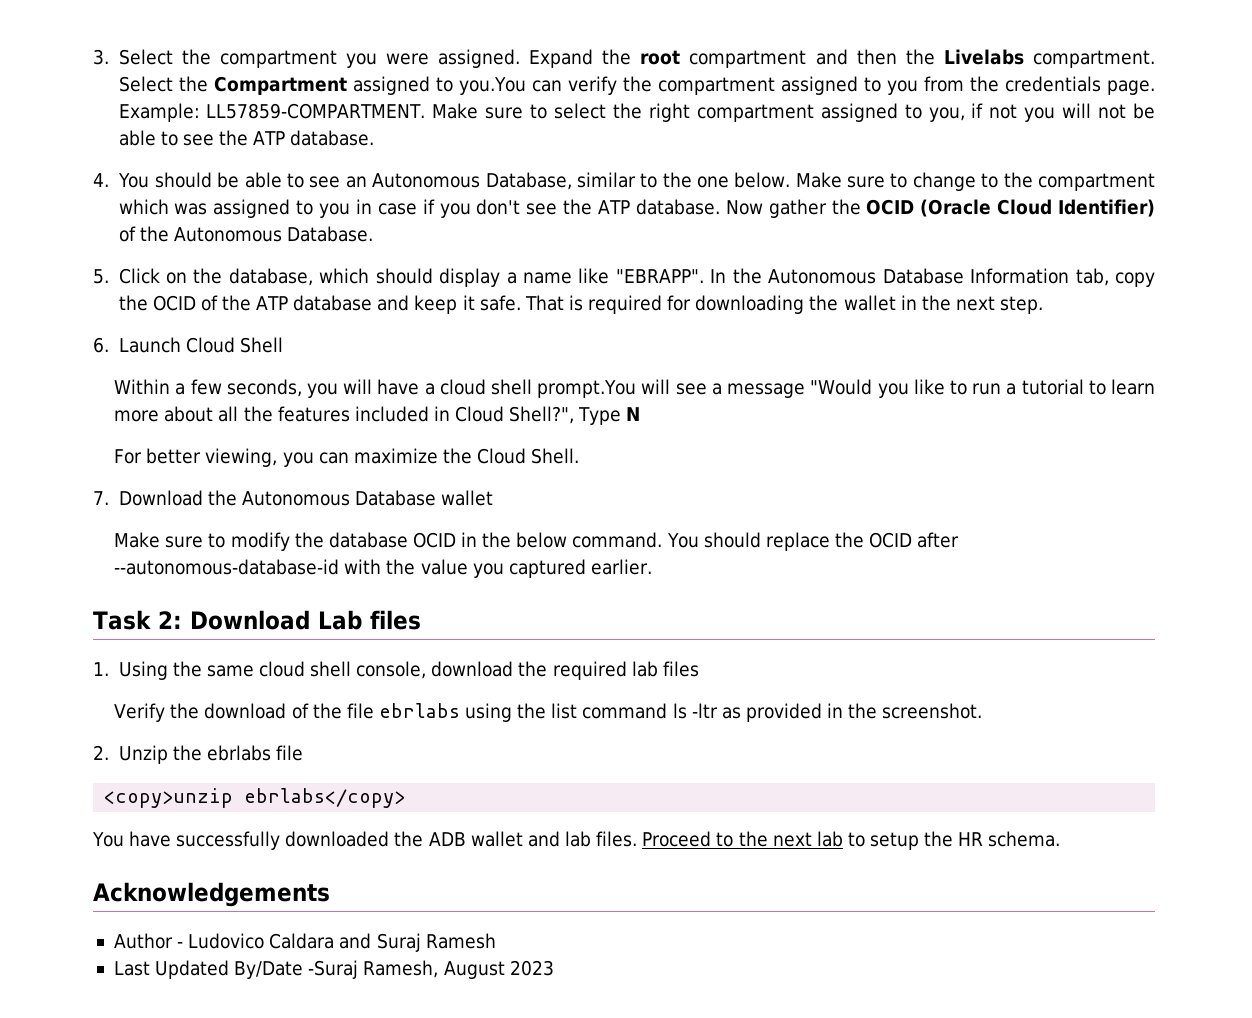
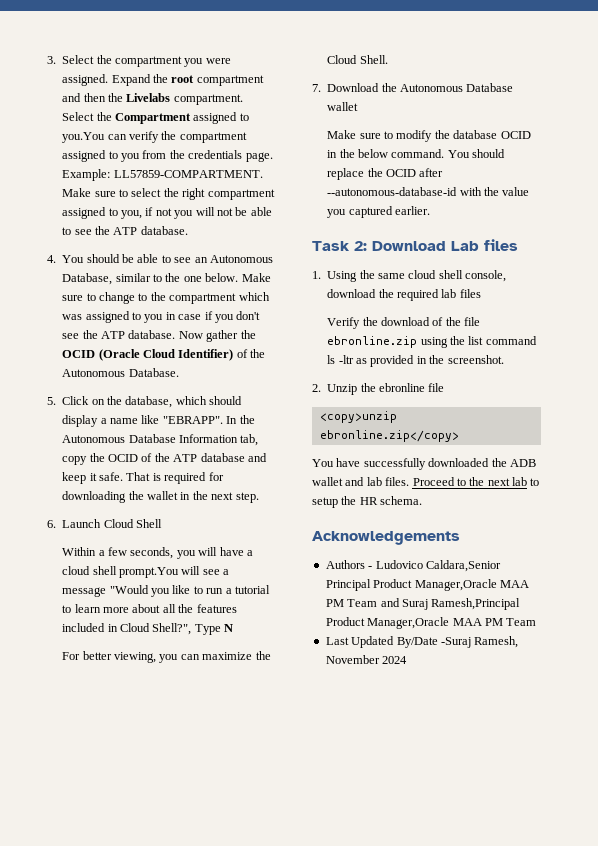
[378,703,460,718] ebrlabs -> [327,336,418,348] ebronline.zip
[206,745,271,761] ebrlabs -> [379,383,426,392] ebronline
[244,788,406,808] ebrlabs</copy> -> [319,430,459,442] ebronline.zip</copy>
[113,933,173,949] Author -> [325,560,365,569] Authors
[269,933,496,952] Caldara and Suraj Ramesh -> [425,560,501,572] [325,579,529,591] [325,598,521,610] [325,617,537,629] Caldara,Senior Principal Product Manager,Oracle MAA PM Team and Suraj Ramesh,Principal Product Manager,Oracle MAA PM Team
[443,960,554,979] August 2023 -> [325,655,408,664] November 2024

